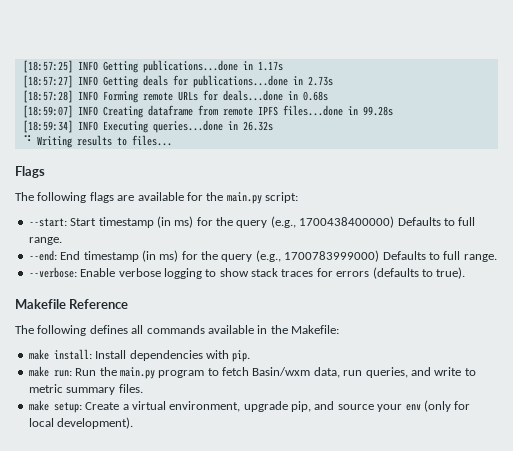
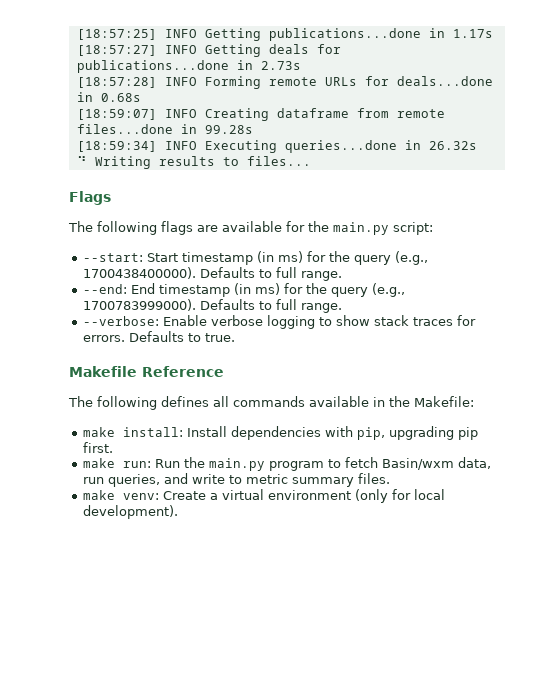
[257,106,278,116] IPFS -> (445, 113) none
[299,216,395,228] 1700438400000) -> [82,267,196,279] 1700438400000).
[284,250,380,262] 1700783999000) -> [82,299,196,311] 1700783999000).
[336,267,466,279] errors (defaults to true). -> [82,331,235,342] errors. Defaults to true.
[232,350,251,362] pip. -> [356,426,478,440] [82,442,113,453] pip, upgrading pip first.
[53,402,82,413] setup: -> [122,493,159,500] venv:
[169,401,421,412] environment, upgrade pip, and source your env -> [267,490,351,500] environment

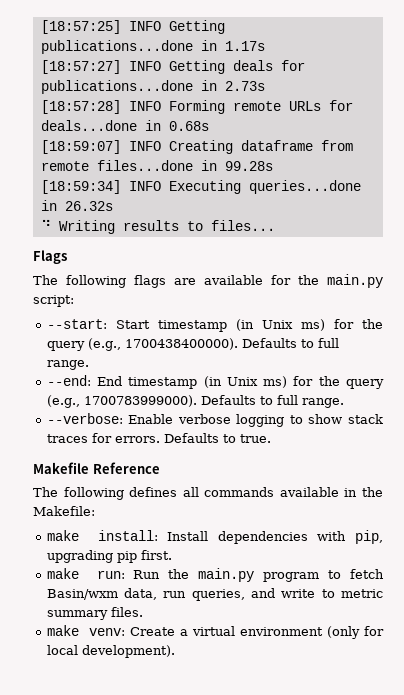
(274, 257) none -> [261,320,293,329] Unix
(251, 289) none -> [226,377,258,386] Unix

